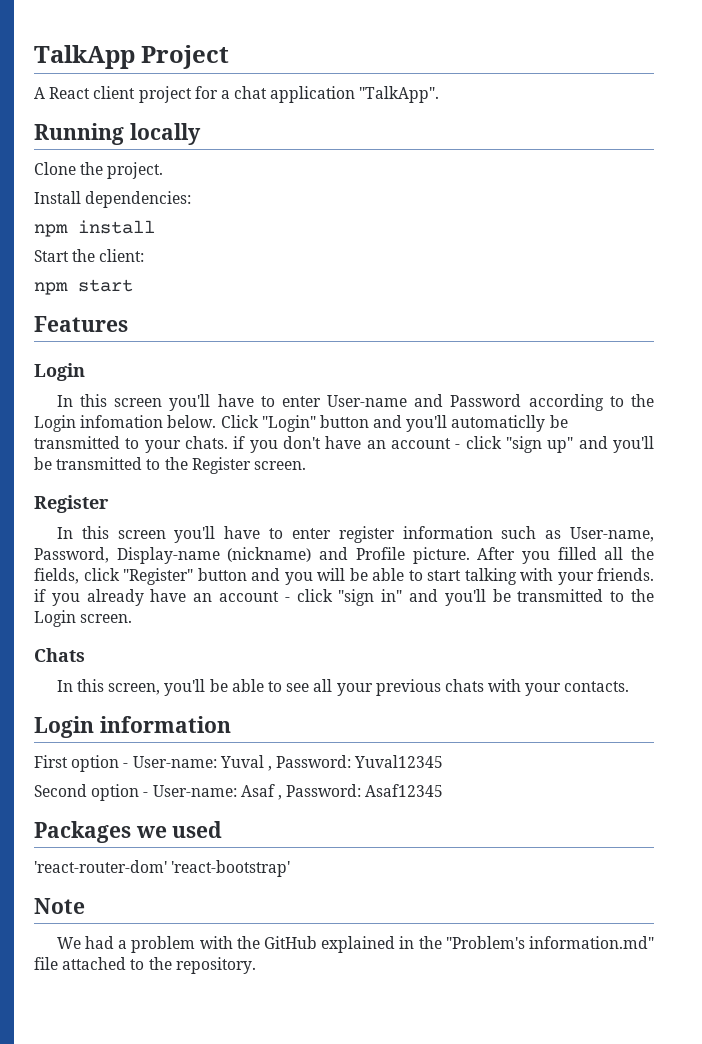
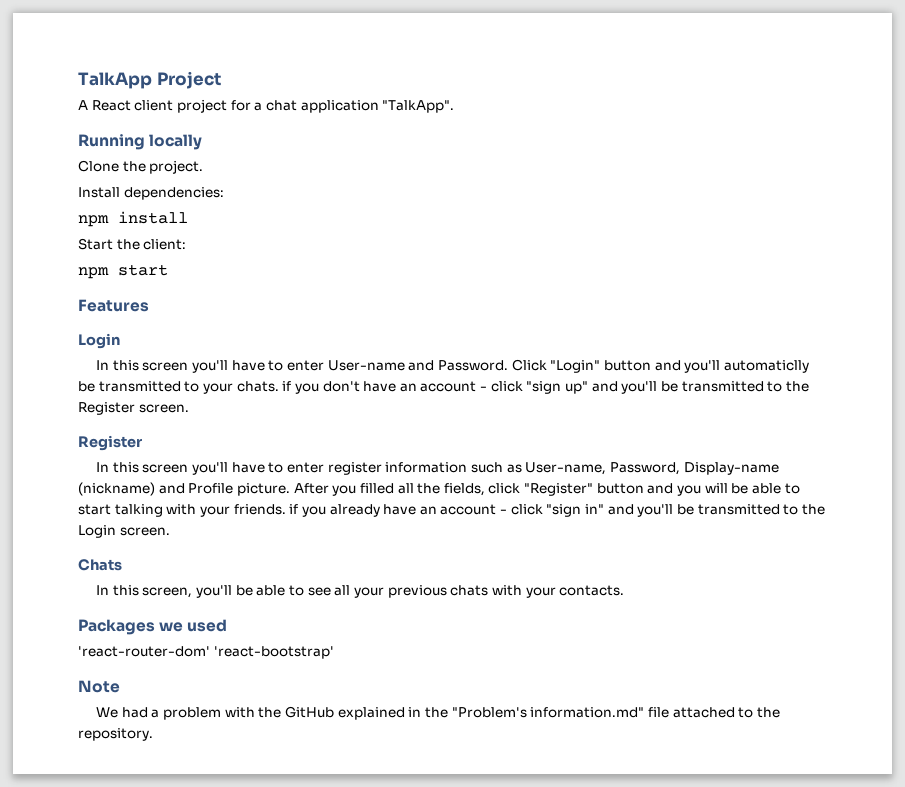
[450,394,654,411] [34,415,217,432] Password according to the Login infomation below. -> [437,360,508,371] Password.
[34,716,231,738] [34,755,444,772] [34,784,444,801] // Login information // First option - User-name: Yuval , Password: Yuval12345 // Second option - User-name: Asaf , Password: Asaf12345 -> (625, 590) none

